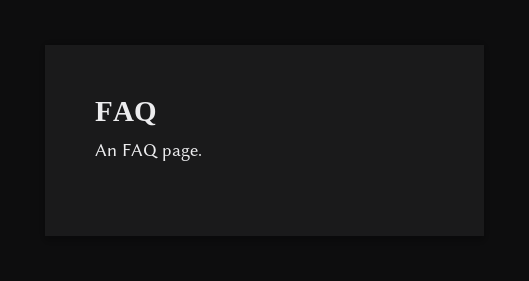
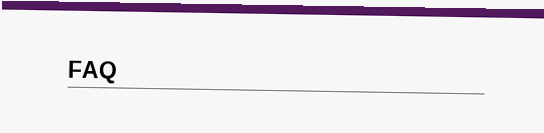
[95,102,157,126] [95,143,202,161] FAQ // An FAQ page. -> [67,60,118,84] FAQ

